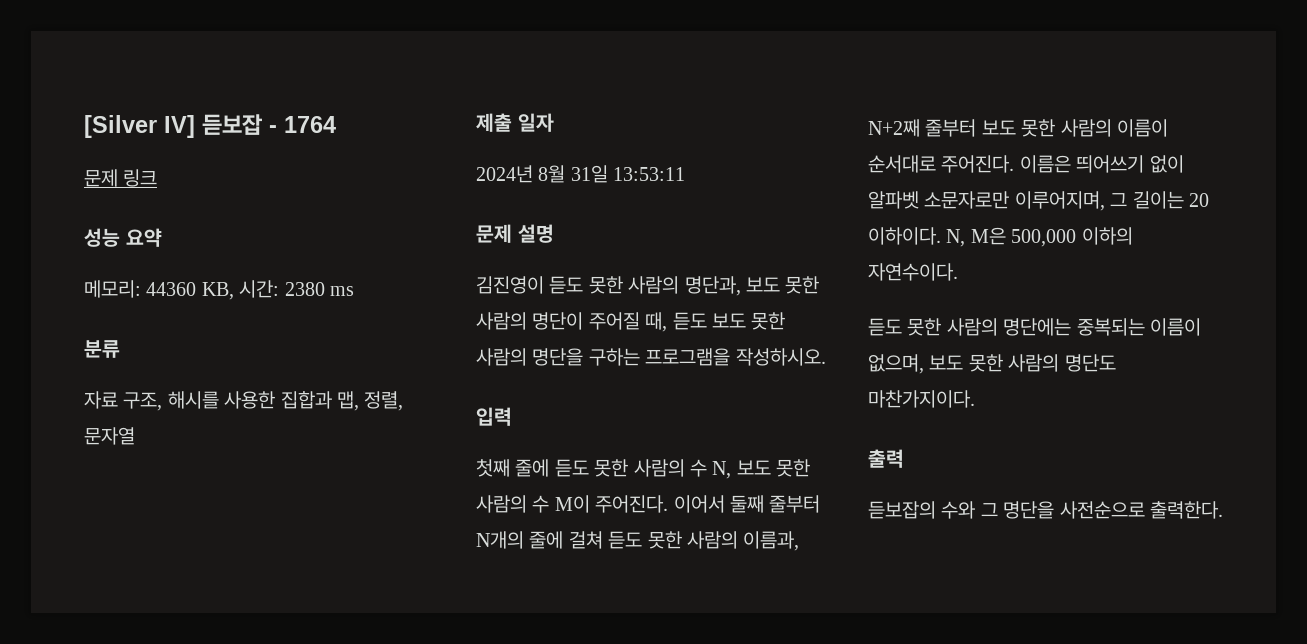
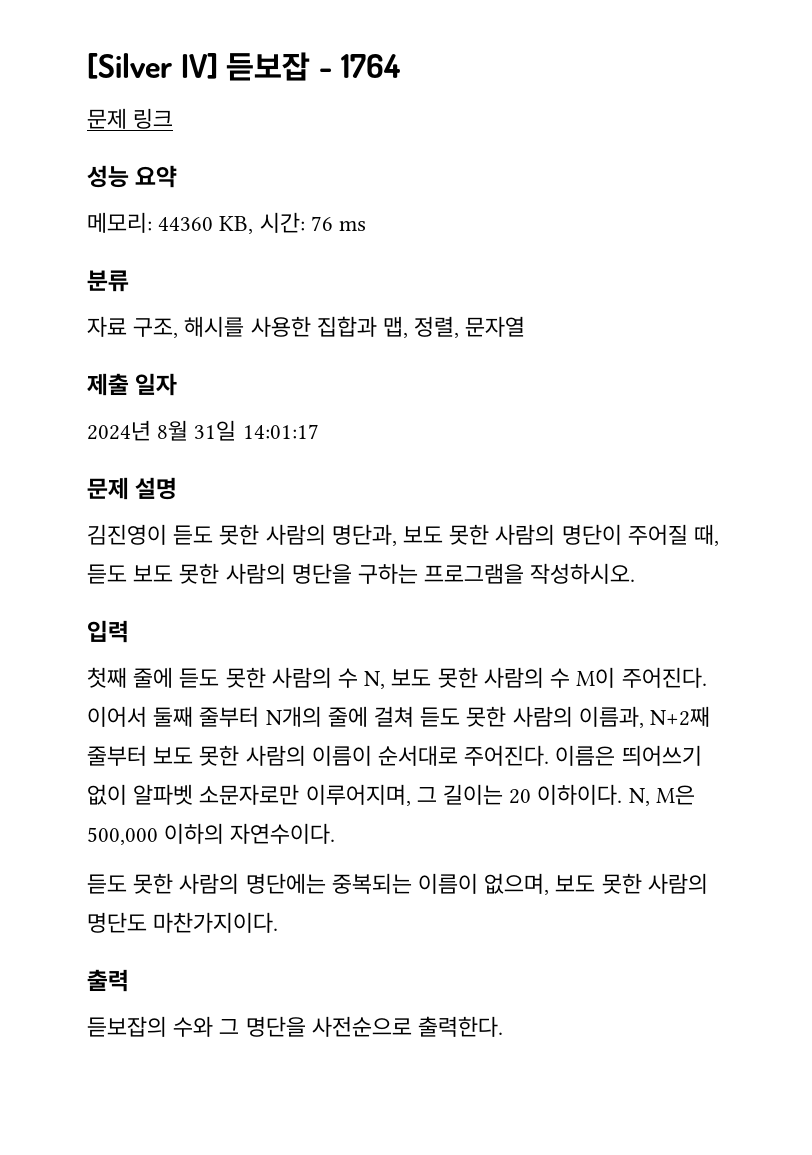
[284,282,325,296] 2380 -> [310,216,333,231] 76
[613,167,686,181] 13:53:11 -> [242,424,319,439] 14:01:17

